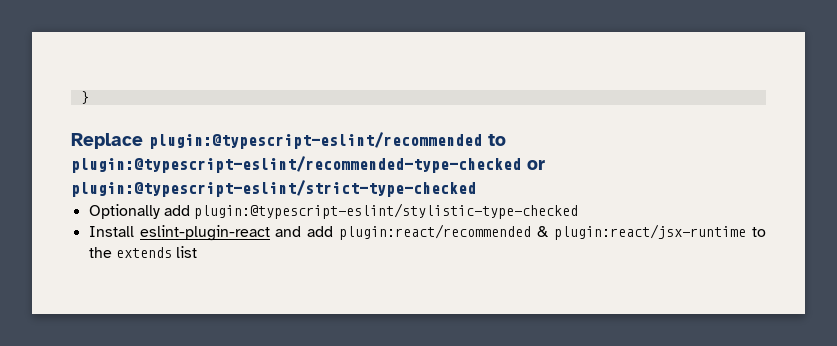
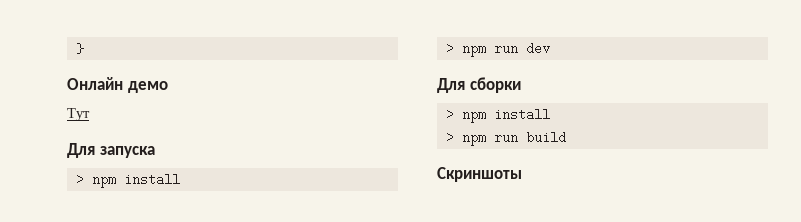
[71,132,506,149] [71,156,545,173] [71,180,476,197] [88,203,579,219] [88,224,766,241] [88,246,198,258] Replace plugin:@typescript-eslint/recommended to plugin:@typescript-eslint/recommended-type-checked or plugin:@typescript-eslint/strict-type-checked // Optionally add plugin:@typescript-eslint/stylistic-type-checked // Install eslint-plugin-react and add plugin:react/recommended & plugin:react/jsx-runtime to the extends list -> [67,77,168,93] [67,108,90,121] [67,143,155,158] [75,173,180,188] [445,42,550,57] [437,77,521,93] [445,108,550,123] [445,131,566,146] [437,167,522,182] Онлайн демо // Тут // Для запуска // > npm install // > npm run dev // Для сборки // > npm install // > npm run build // Скриншоты

